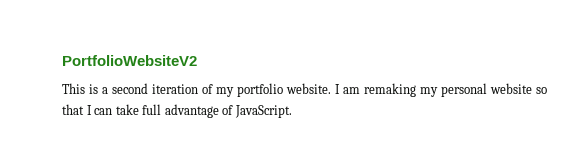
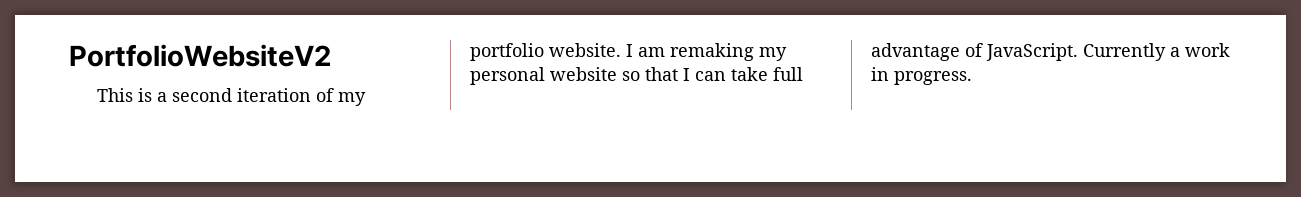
(292, 111) none -> [1083,43,1230,61] [871,67,972,85] Currently a work in progress.

